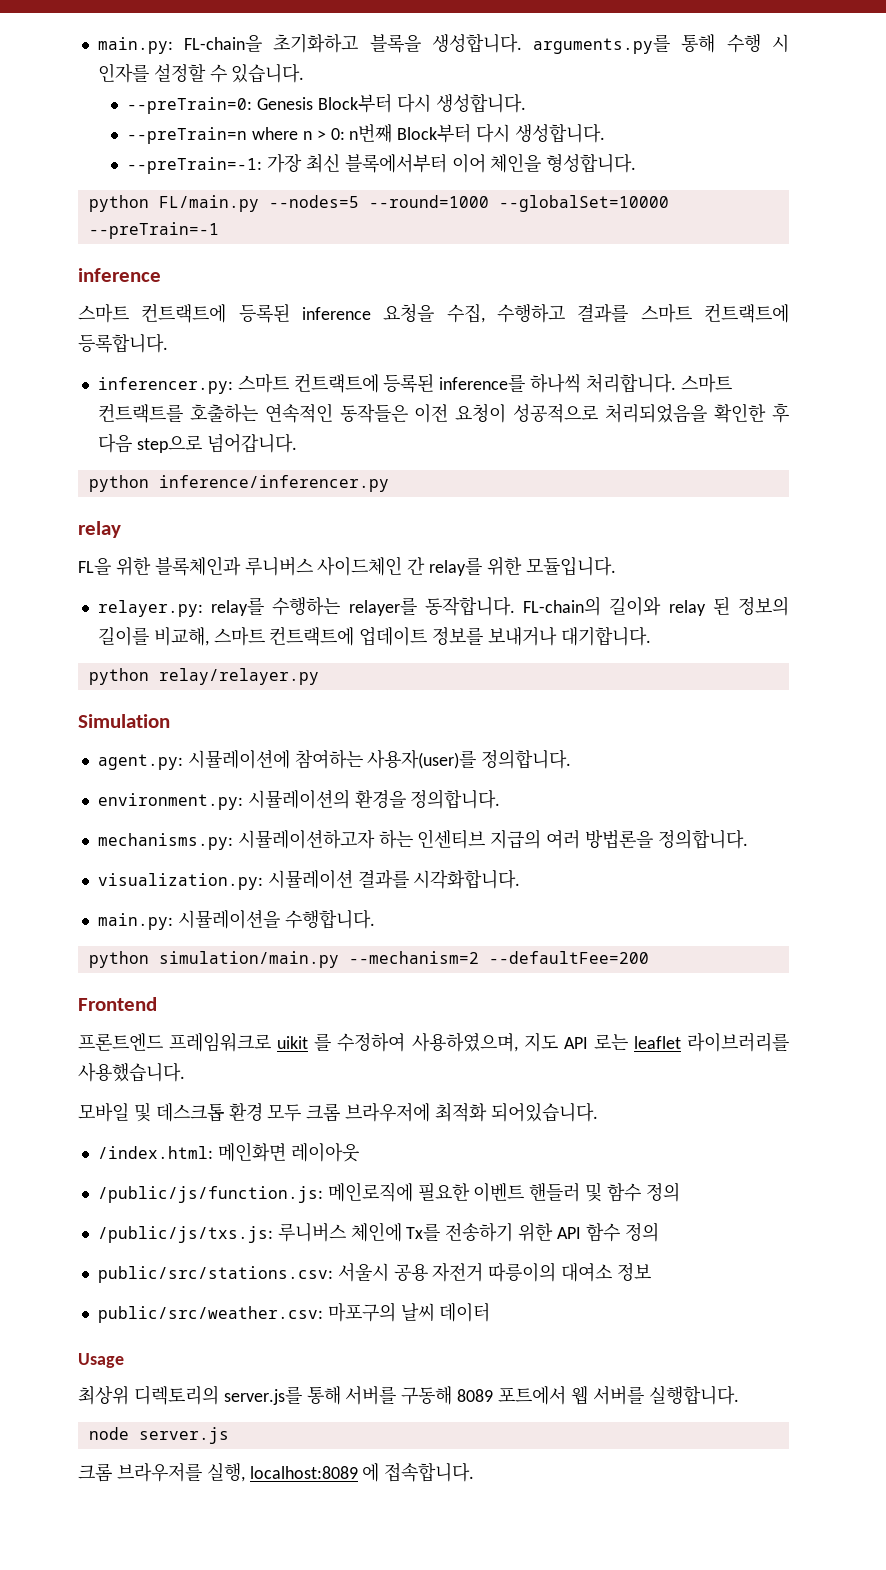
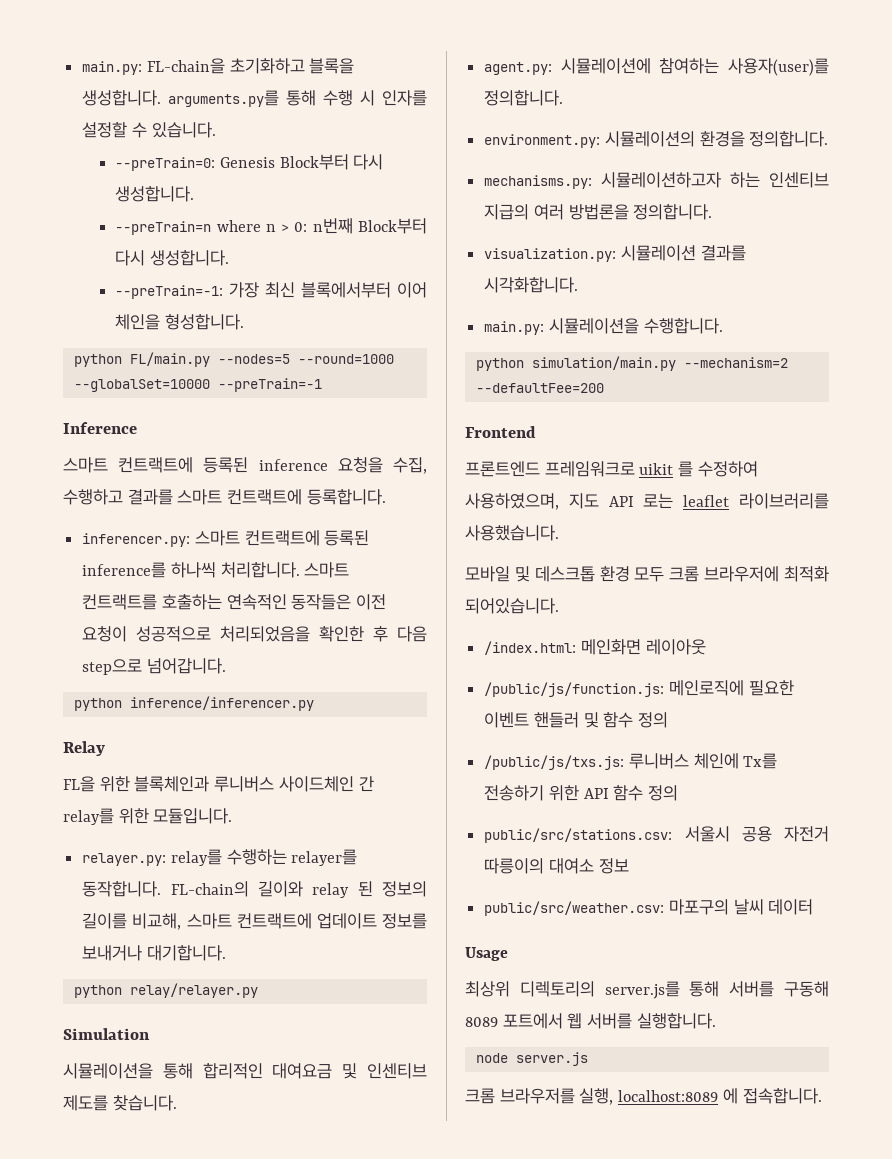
[78,268,161,282] inference -> [63,422,137,434] Inference
[78,521,121,538] relay -> [63,741,105,756] Relay
(170, 721) none -> [63,1063,428,1079] [63,1095,177,1111] // 시뮬레이션을 통해 합리적인 대여요금 및 인센티브 제도를 찾습니다.

